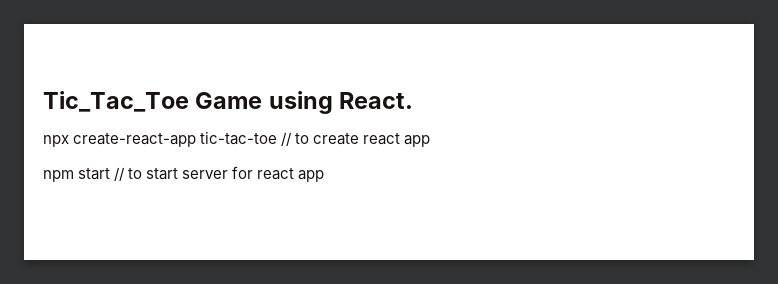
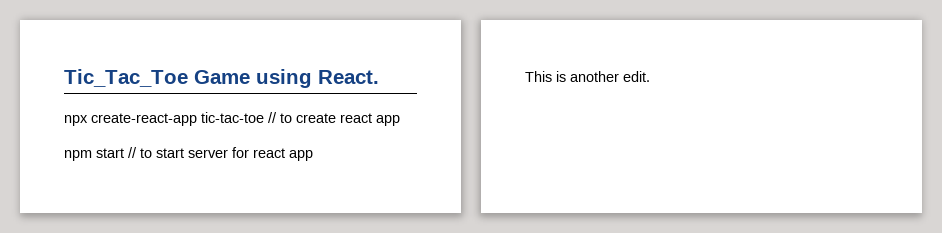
(325, 176) none -> [525,71,650,82] // This is another edit.

